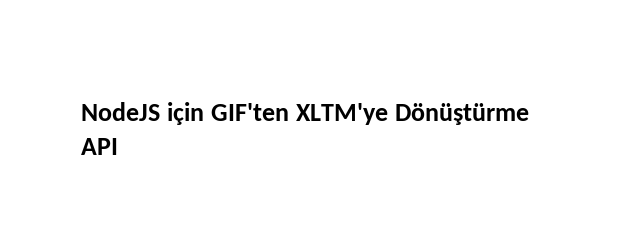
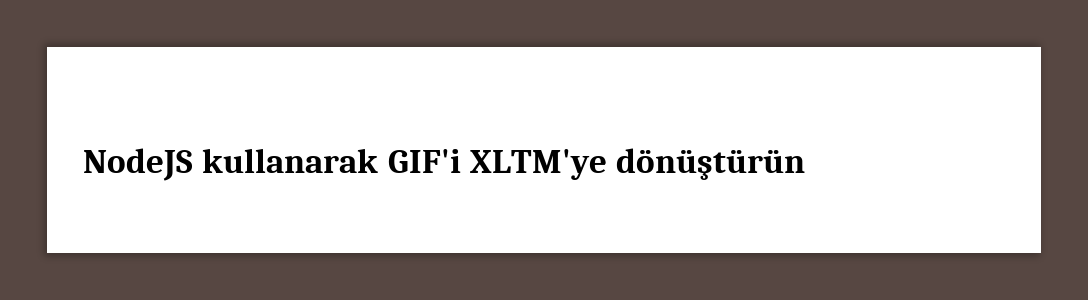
[167,102,530,125] [81,138,118,155] için GIF'ten XLTM'ye Dönüştürme API -> [202,148,806,180] kullanarak GIF'i XLTM'ye dönüştürün

